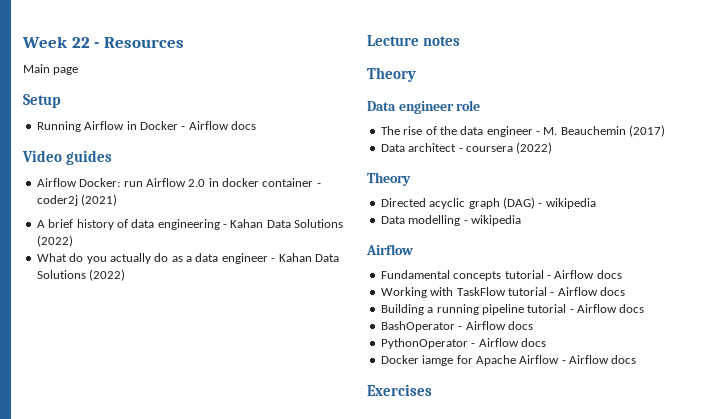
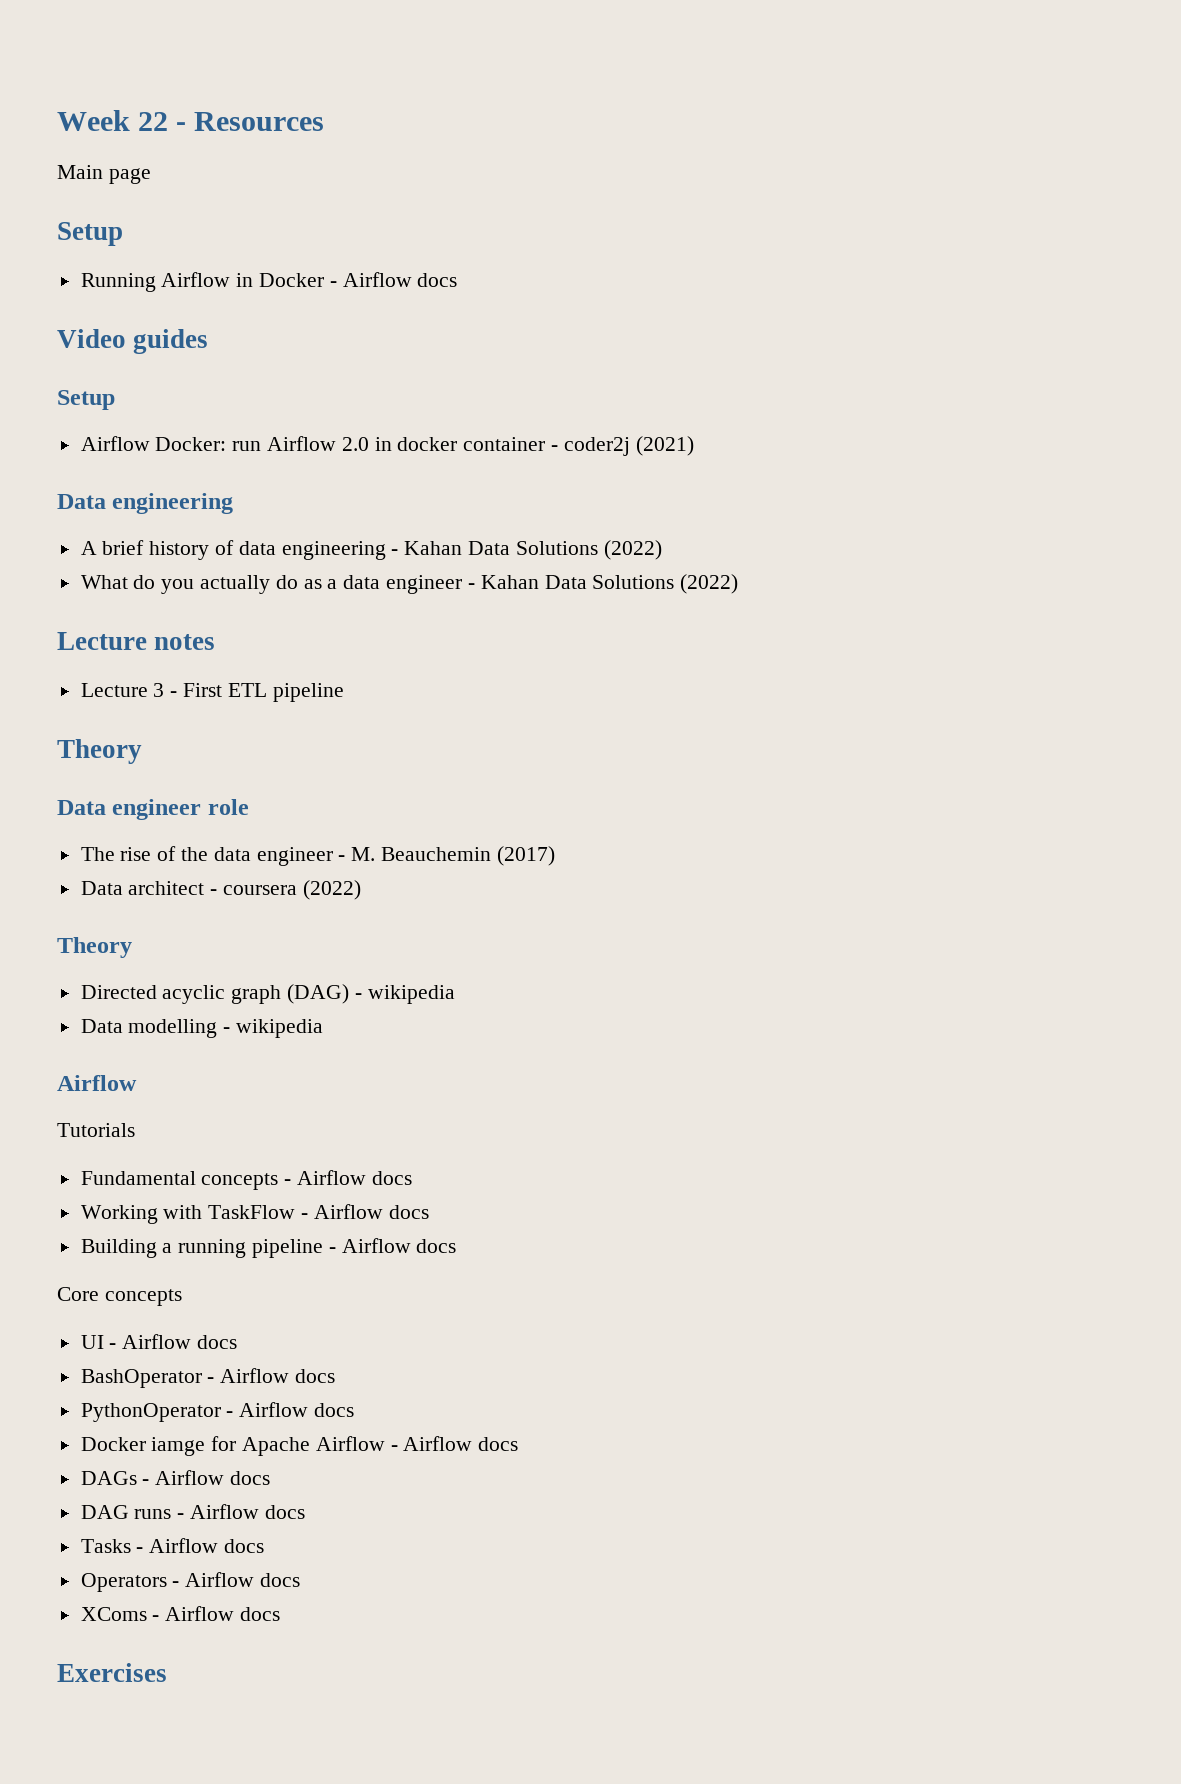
(113, 157) none -> [57,390,115,410] // Setup
(118, 200) none -> [57,493,234,514] // Data engineering
(461, 41) none -> [80,683,344,702] // Lecture 3 - First ETL pipeline
(413, 249) none -> [57,1123,135,1137] // Tutorials
[504,270,544,279] tutorial -> (279, 1181) none
[507,287,547,296] tutorial -> (296, 1212) none
[527,304,567,313] tutorial -> [328,1238,457,1253] [57,1287,182,1306] [80,1335,104,1349] - Airflow docs // Core concepts // UI
(637, 359) none -> [80,1470,271,1485] [80,1504,305,1519] [80,1538,265,1553] [80,1572,301,1592] [80,1606,281,1621] // DAGs - Airflow docs // DAG runs - Airflow docs // Tasks - Airflow docs // Operators - Airflow docs // XComs - Airflow docs

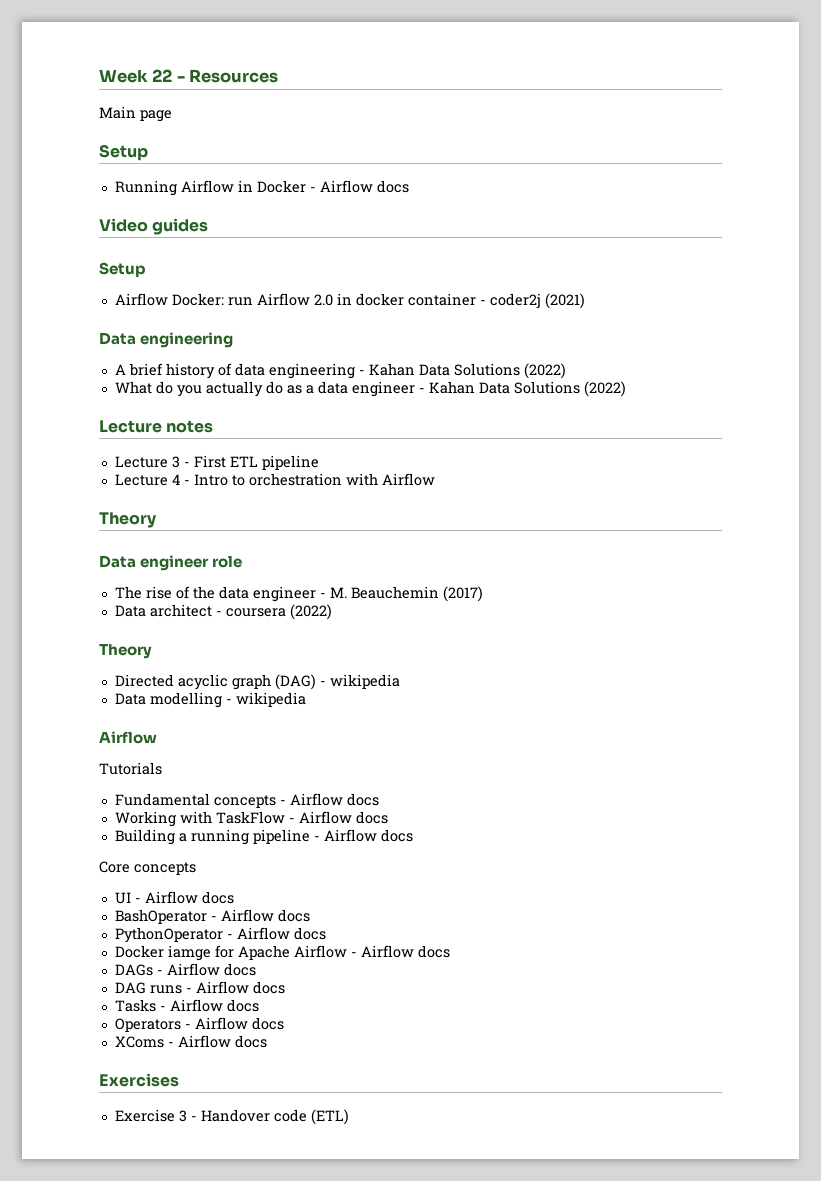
(344, 692) none -> [114,473,435,486] // Lecture 4 - Intro to orchestration with Airflow
(167, 1672) none -> [114,1109,349,1125] // Exercise 3 - Handover code (ETL)

